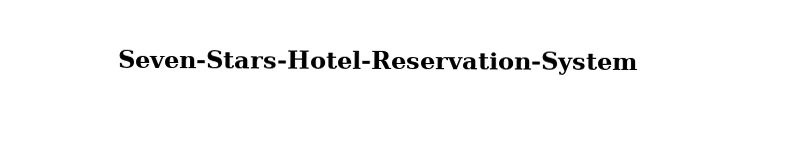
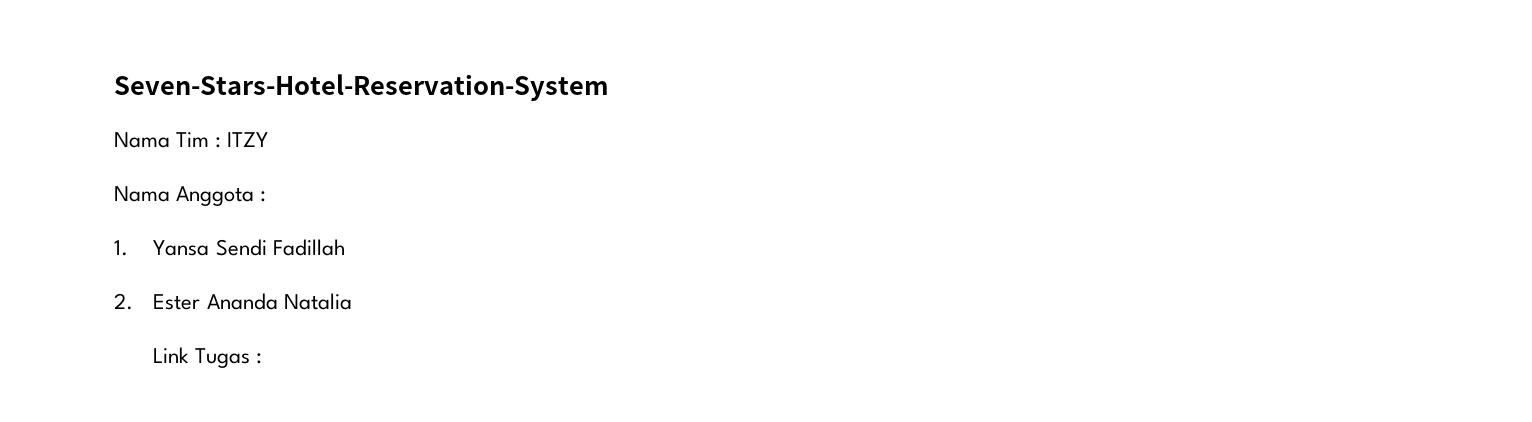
(638, 62) none -> [114,132,269,148] [114,186,267,206] [114,239,346,256] [114,293,352,310] [153,347,262,368] // Nama Tim : ITZY // Nama Anggota : // 1. Yansa Sendi Fadillah // 2. Ester Ananda Natalia // Link Tugas :

